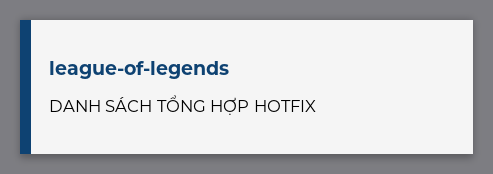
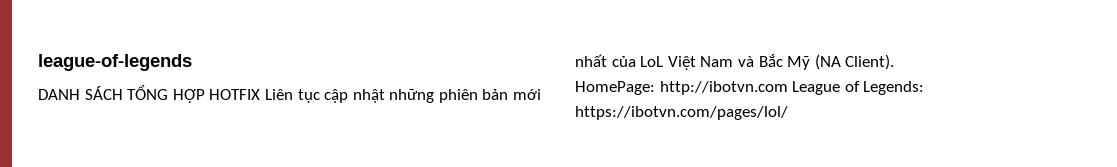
(316, 106) none -> [264,89,542,103] [575,54,895,70] [575,81,925,95] [575,106,788,120] Liên tục cập nhật những phiên bản mới nhất của LoL Việt Nam và Bắc Mỹ (NA Client). // HomePage: http://ibotvn.com League of Legends: https://ibotvn.com/pages/lol/

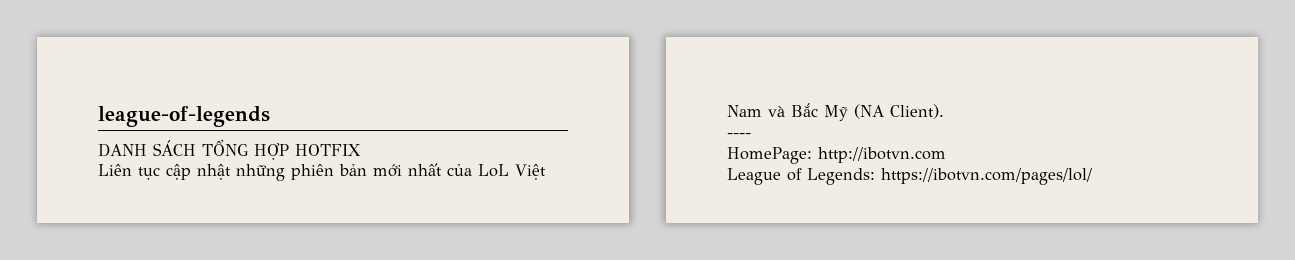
(261, 94) none -> (361, 150) //
(895, 62) none -> [727,133,751,138] // ----
(788, 88) none -> (946, 155) //

